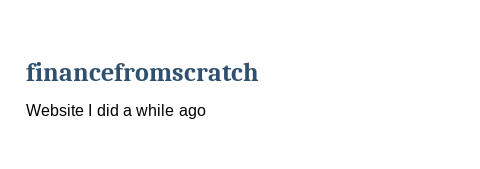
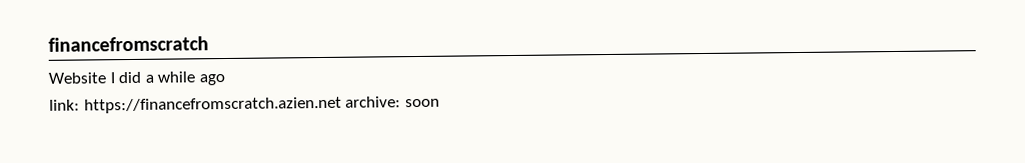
(206, 113) none -> [49,96,440,114] // link: https://financefromscratch.azien.net archive: soon

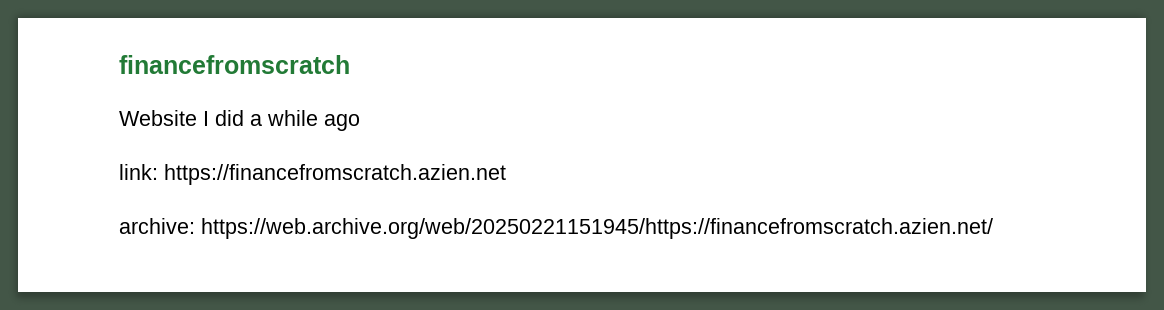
[345,96,440,108] archive: soon -> [119,218,993,239] // archive: https://web.archive.org/web/20250221151945/https://financefromscratch.azien.net/

